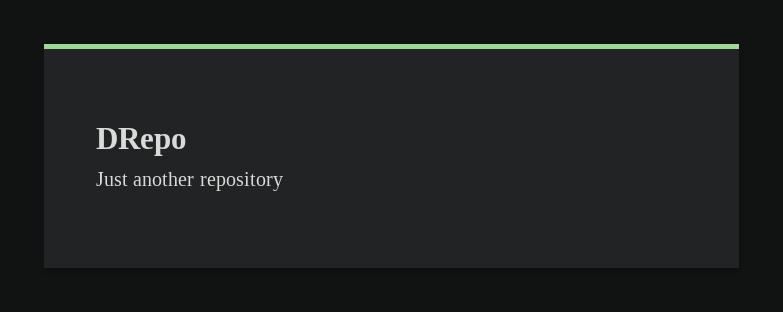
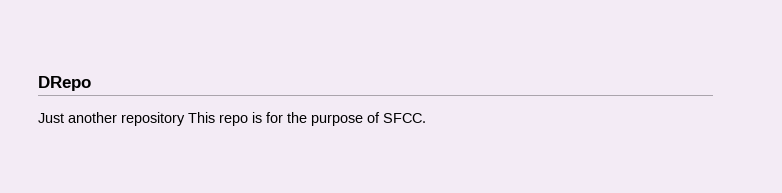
(283, 181) none -> [188,112,426,126] This repo is for the purpose of SFCC.

